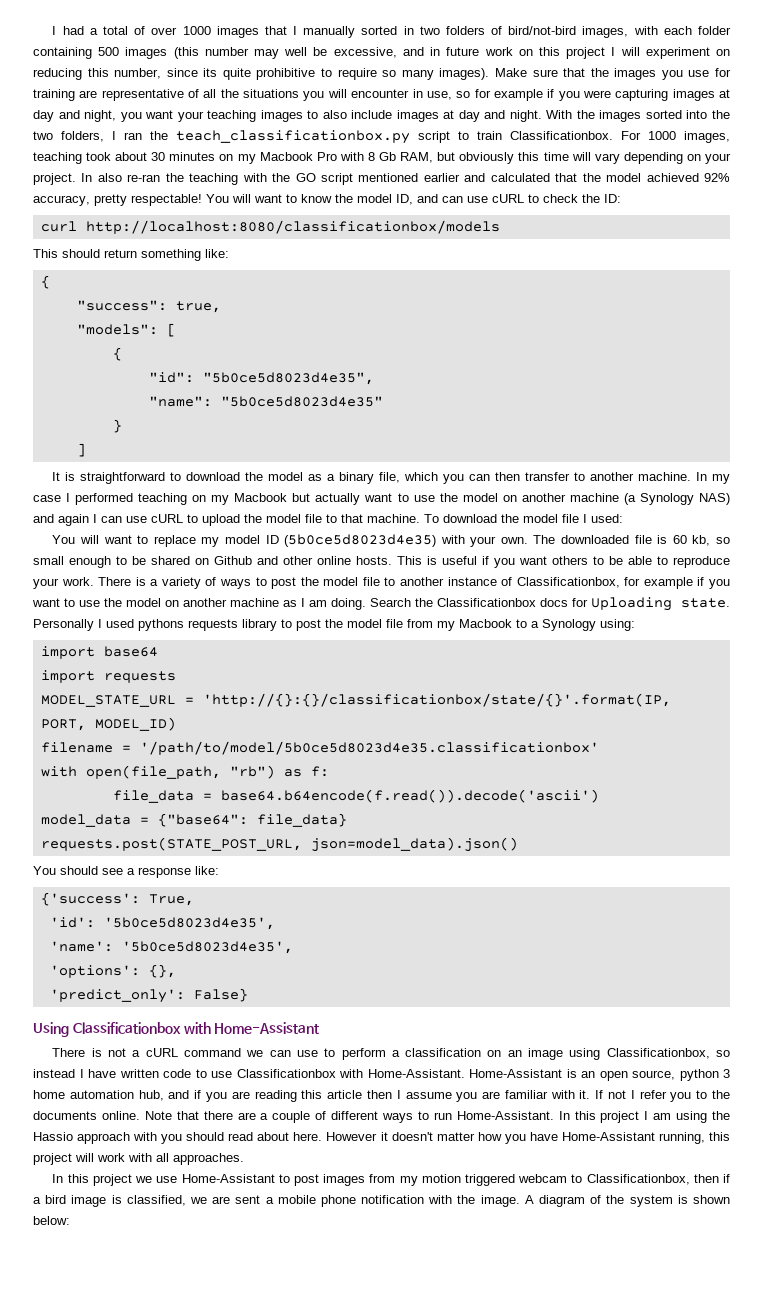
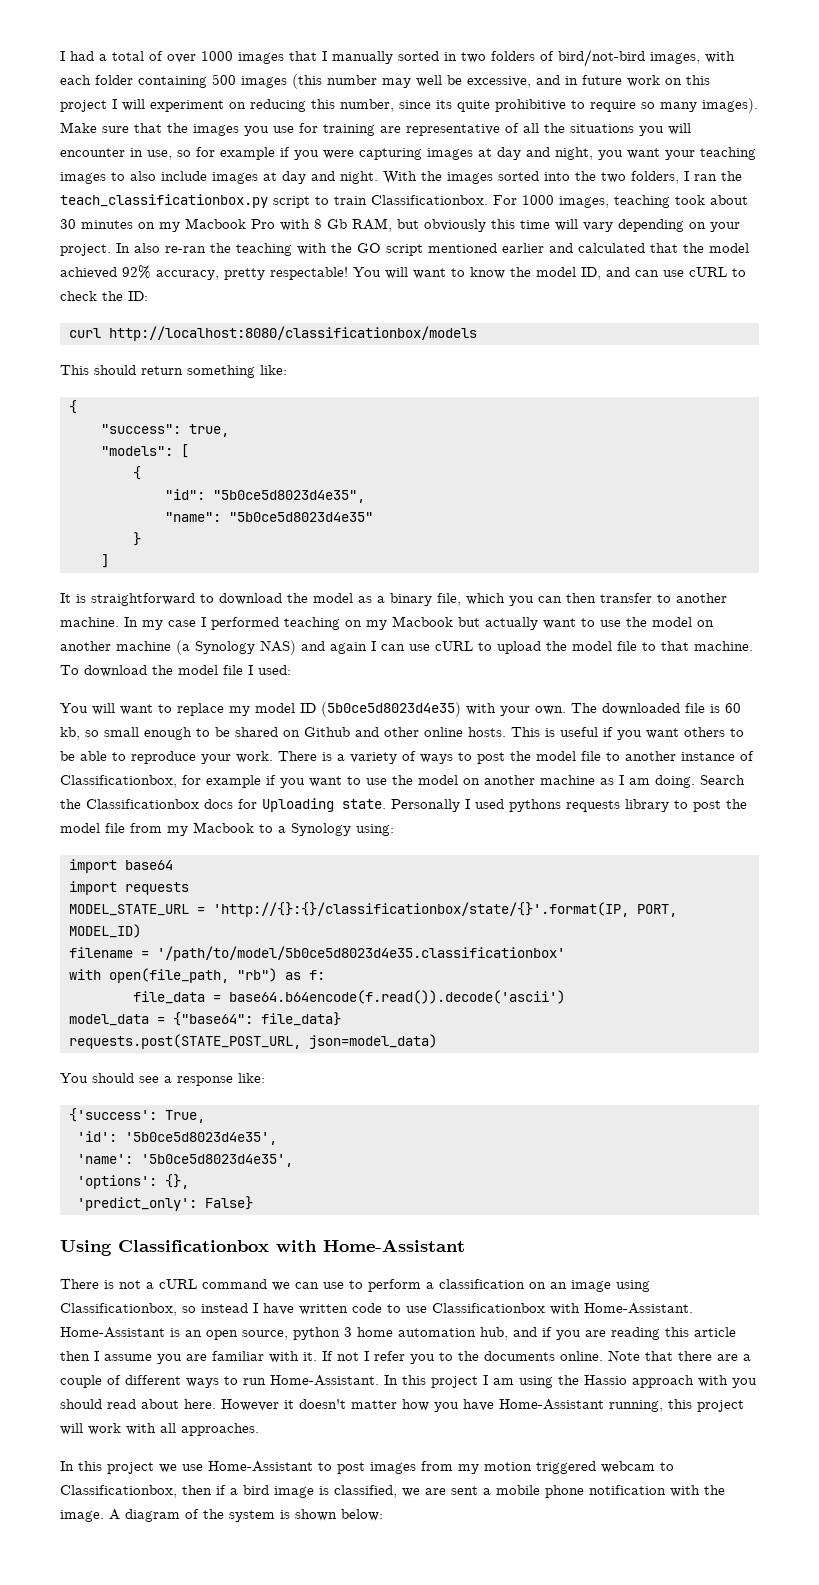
[310,837,518,852] json=model_data).json() -> [309,1034,437,1049] json=model_data)

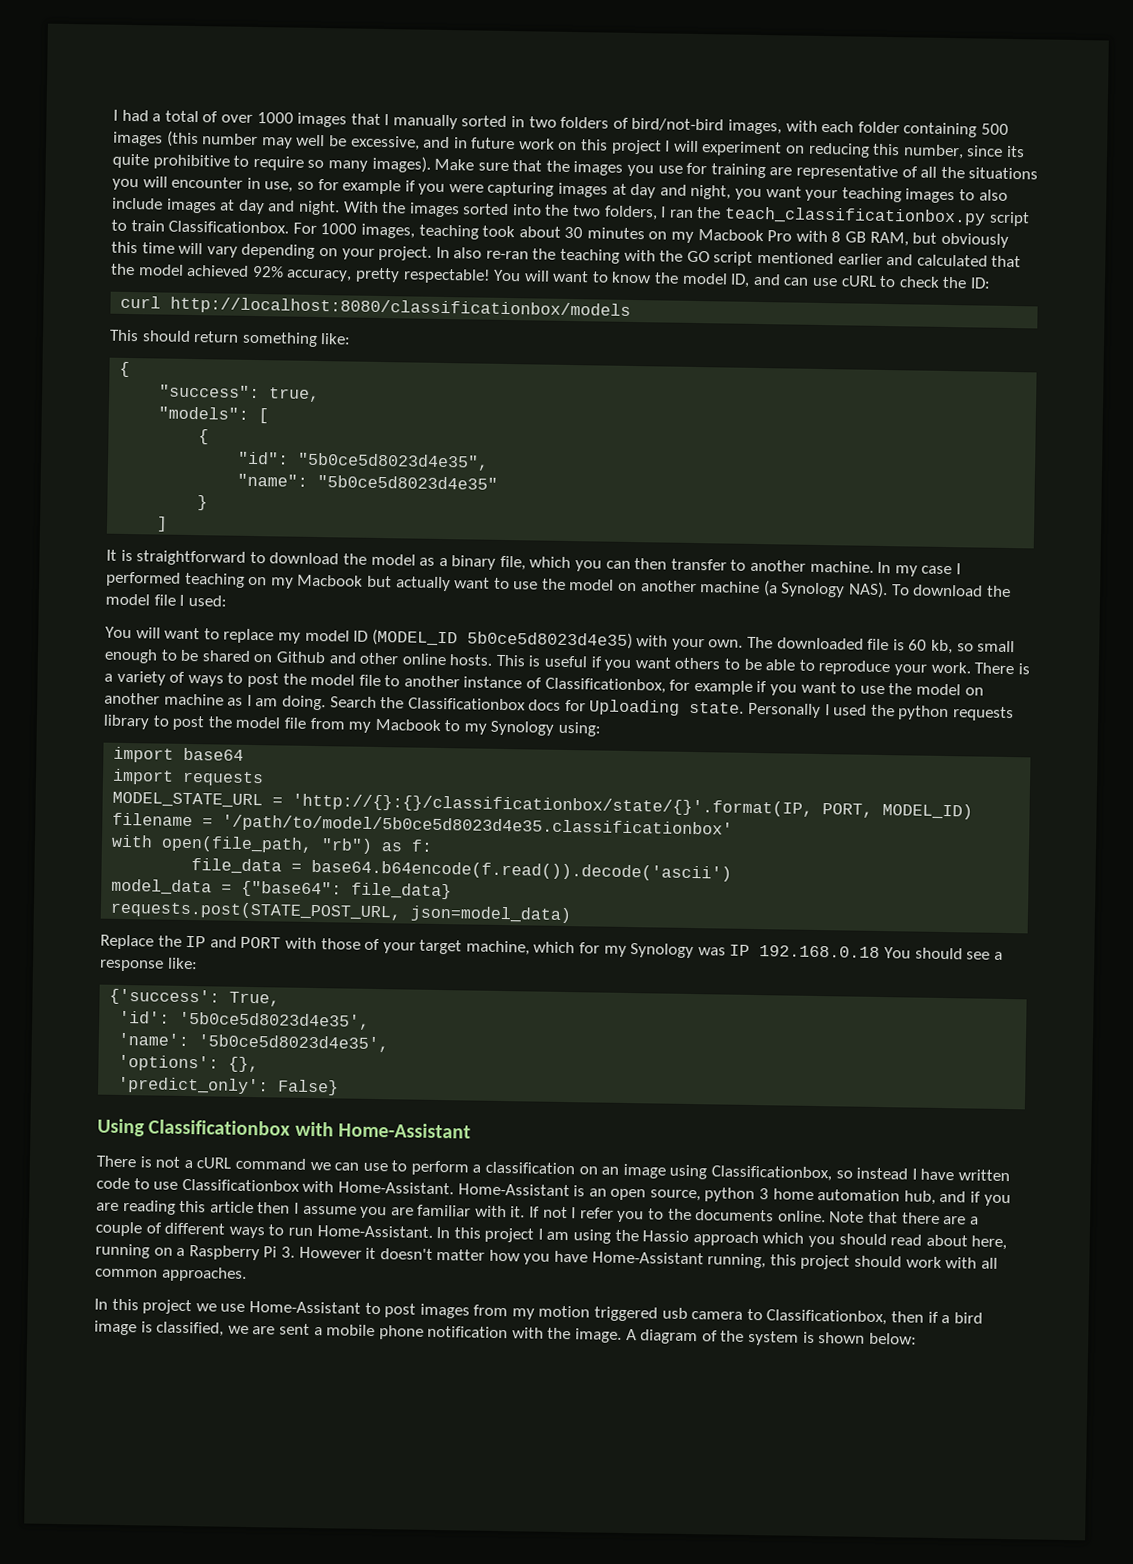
[327,219,347,229] Gb -> [845,231,867,243] GB
[260,640,753,655] NAS) and again I can use cURL to upload the model file to that machine. -> [848,581,889,599] NAS).
[321,702,461,717] (5b0ce5d8023d4e35) -> [371,628,633,650] (MODEL_ID 5b0ce5d8023d4e35)
[509,799,561,812] pythons -> [870,704,950,721] the python
[278,826,286,833] a -> [463,723,487,735] my
(437, 1041) none -> [100,934,881,959] Replace the IP and PORT with those of your target machine, which for my Synology was IP 192.168.0.18
[698,1375,728,1387] with -> [762,1232,805,1244] which
[184,1399,216,1409] here. -> [971,1235,1008,1251] [95,1243,295,1261] here, running on a Raspberry Pi 3.
[60,1423,83,1435] will -> [854,1255,903,1268] should
(176, 1428) none -> [95,1268,158,1278] common
[601,1461,655,1473] webcam -> [661,1307,744,1320] usb camera

